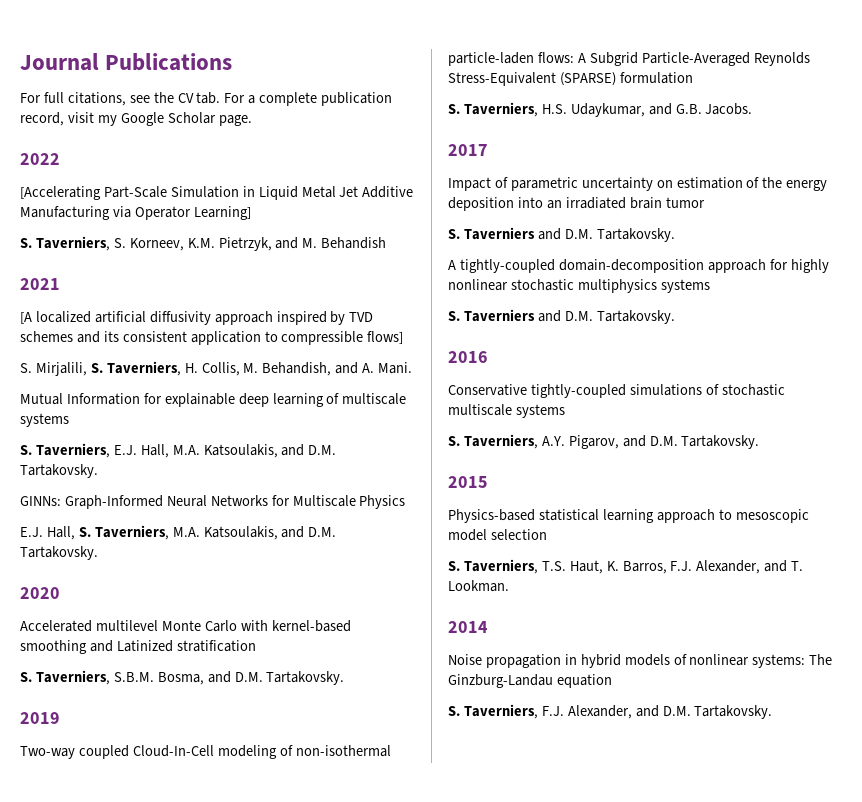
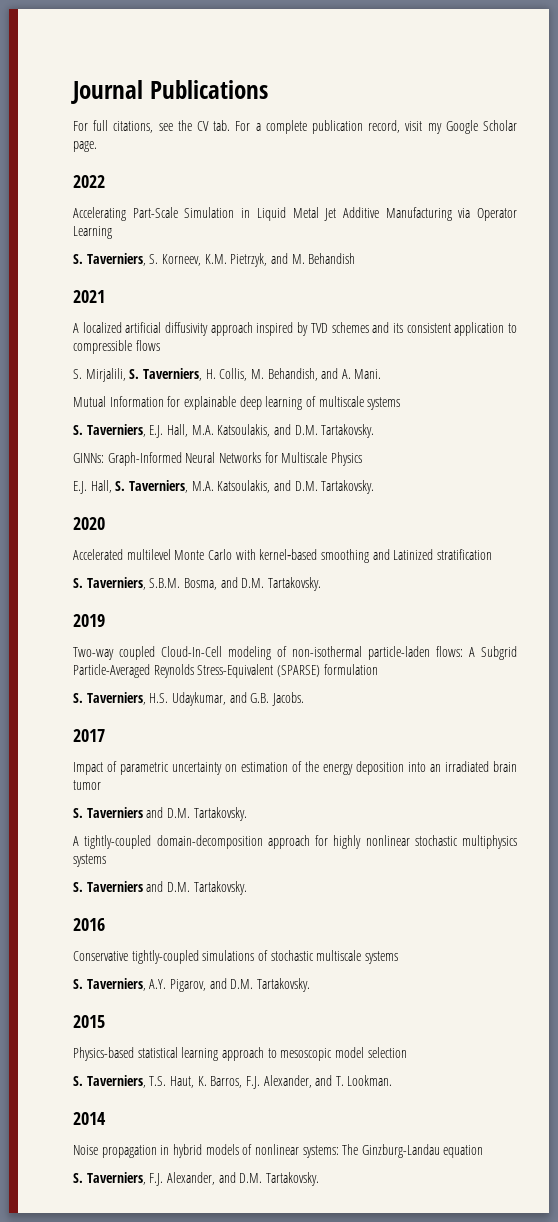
[20,186,101,200] [Accelerating -> [73,207,126,221] Accelerating
[193,206,251,220] Learning] -> [73,226,112,239] Learning
[20,312,32,324] [A -> [73,323,79,333] A
[367,331,404,344] flows] -> [135,340,160,351] flows

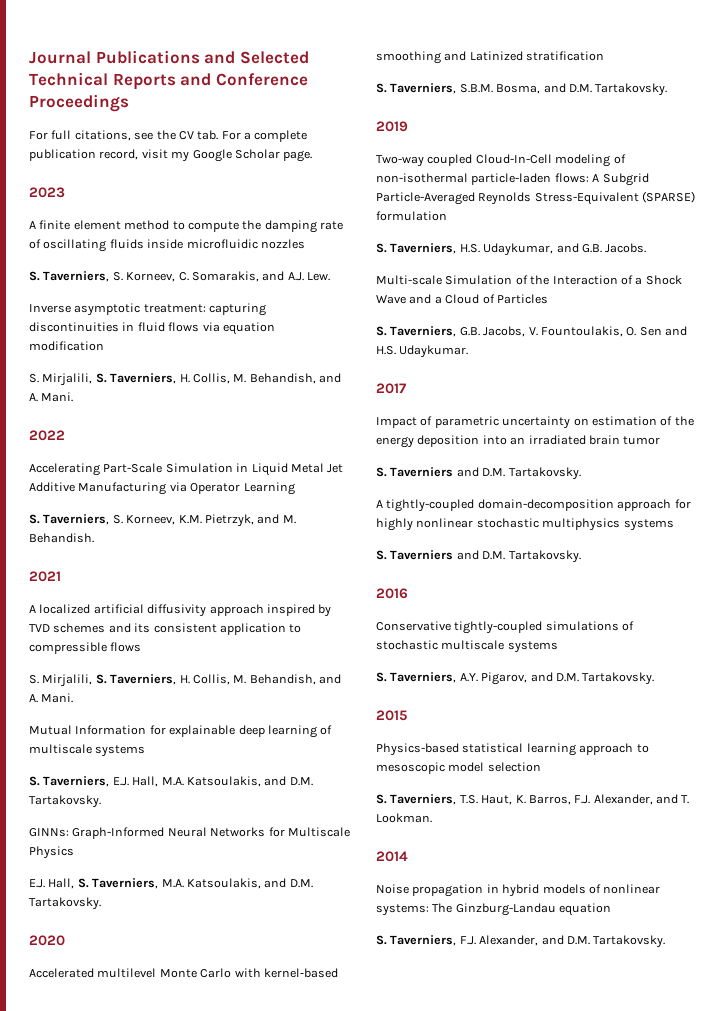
(268, 89) none -> [204,51,309,64] [29,72,308,90] [29,94,129,112] and Selected Technical Reports and Conference Proceedings
(97, 146) none -> [29,187,65,198] [29,220,343,233] [29,239,305,252] [29,271,330,282] [29,303,267,316] [29,322,275,335] [29,341,104,351] [29,373,341,386] [29,392,74,402] // 2023 // A finite element method to compute the damping rate of oscillating fluids inside microfluidic nozzles // S. Taverniers, S. Korneev, C. Somarakis, and A.J. Lew. // Inverse asymptotic treatment: capturing discontinuities in fluid flows via equation modification // S. Mirjalili, S. Taverniers, H. Collis, M. Behandish, and A. Mani.
[308,253,356,264] Behandish -> [29,533,94,543] Behandish.
(304, 699) none -> [376,275,682,285] [376,294,548,304] [376,326,687,337] [376,345,469,358] // Multi-scale Simulation of the Interaction of a Shock Wave and a Cloud of Particles // S. Taverniers, G.B. Jacobs, V. Fountoulakis, O. Sen and H.S. Udaykumar.

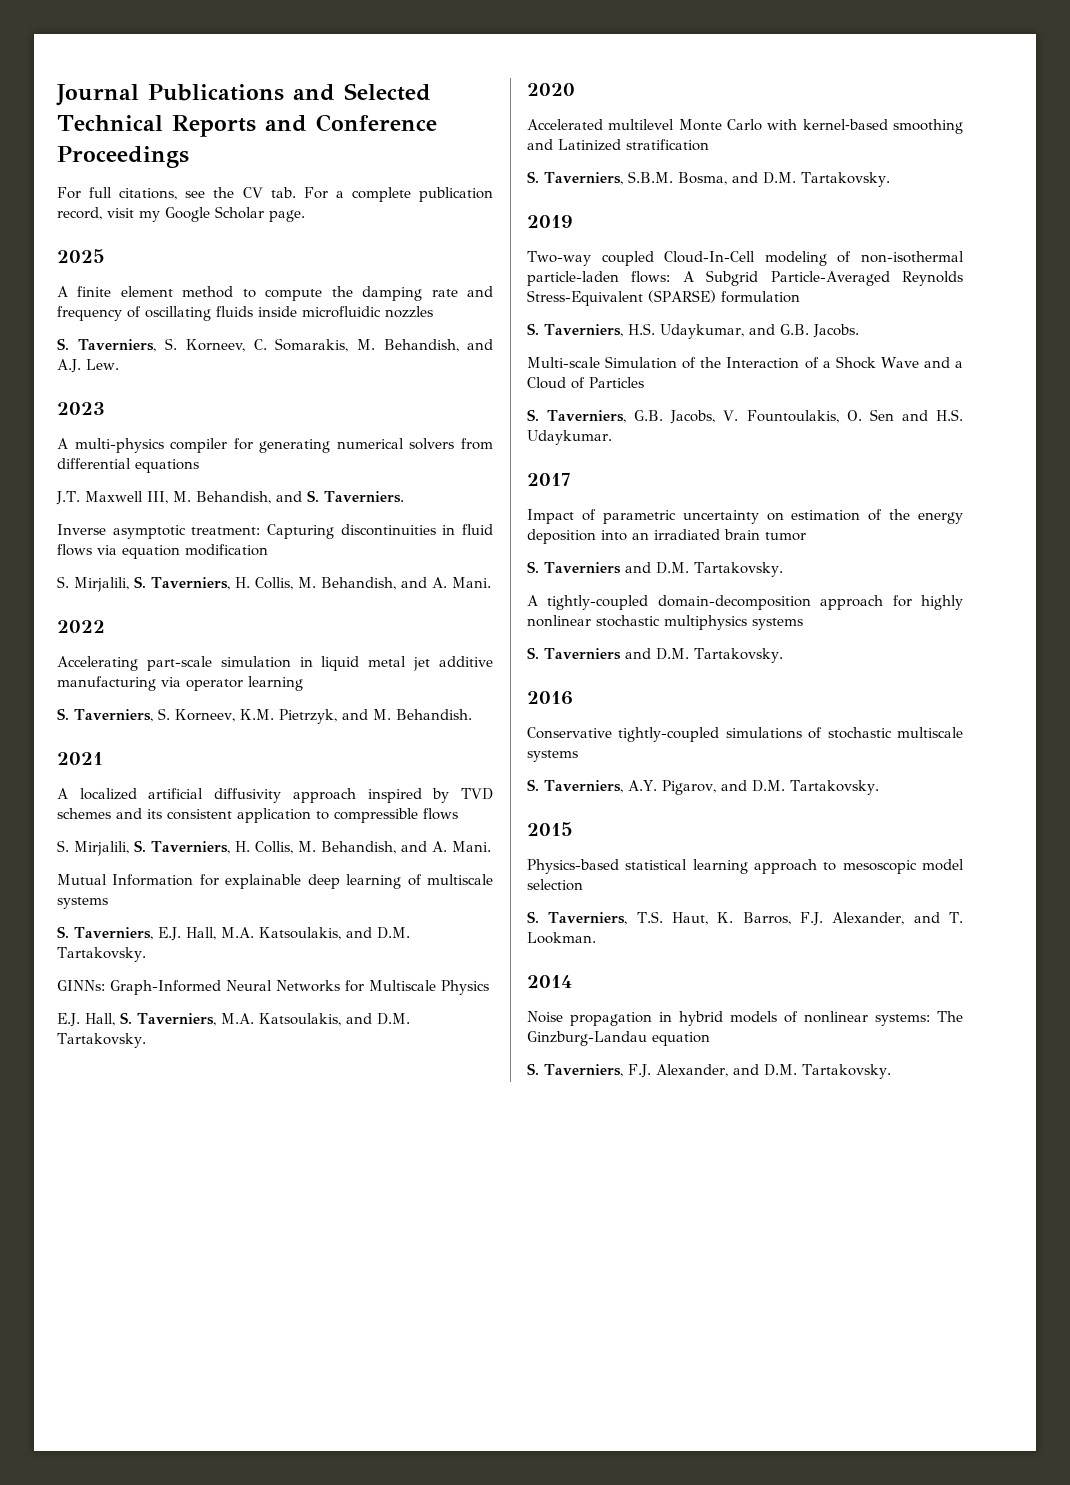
[29,187,65,198] 2023 -> [57,249,105,263] 2025
(343, 225) none -> [467,286,494,297] [57,306,122,321] and frequency
(259, 276) none -> [356,339,459,352] M. Behandish,
(330, 276) none -> [57,402,105,415] [57,438,493,453] [57,458,199,473] [56,490,404,505] // 2023 // A multi-physics compiler for generating numerical solvers from differential equations // J.T. Maxwell III, M. Behandish, and S. Taverniers.
[209,303,267,316] capturing -> [267,524,334,539] Capturing
[103,463,344,476] [29,482,295,495] Part-Scale Simulation in Liquid Metal Jet Additive Manufacturing via Operator Learning -> [146,656,493,671] [57,676,303,691] part-scale simulation in liquid metal jet additive manufacturing via operator learning

